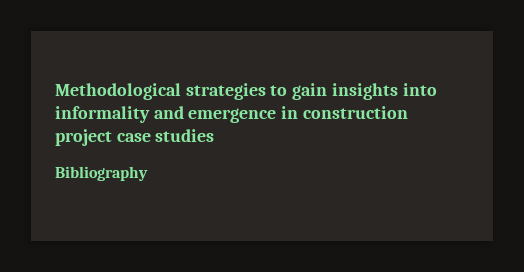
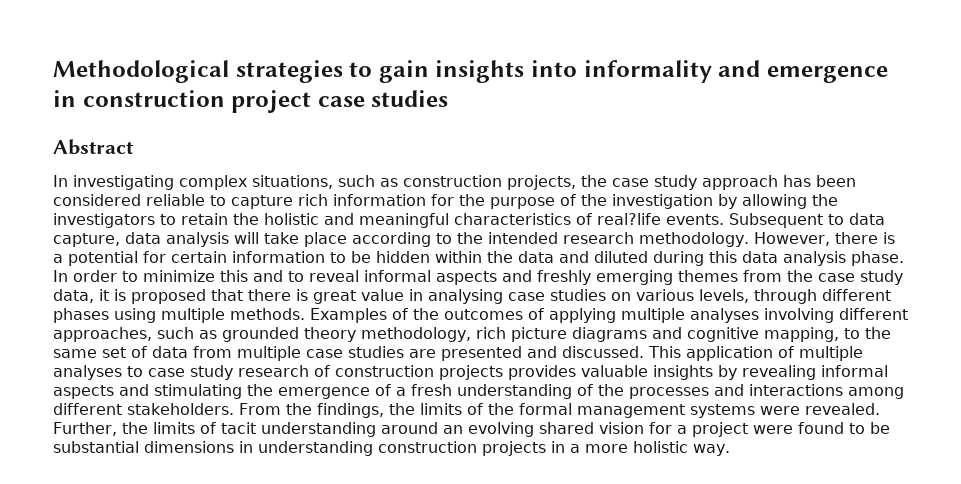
[55,166,148,181] Bibliography -> [53,139,134,155] [53,175,856,190] [53,194,838,209] [53,213,885,228] [53,232,895,247] [53,251,904,266] [53,270,903,285] [53,289,891,304] [53,308,908,323] [53,327,891,342] [53,346,863,361] [53,365,888,380] [53,384,904,399] [53,403,880,418] [53,422,890,437] [53,441,730,456] Abstract // In investigating complex situations, such as construction projects, the case study approach has been considered reliable to capture rich information for the purpose of the investigation by allowing the investigators to retain the holistic and meaningful characteristics of real?life events. Subsequent to data capture, data analysis will take place according to the intended research methodology. However, there is a potential for certain information to be hidden within the data and diluted during this data analysis phase. In order to minimize this and to reveal informal aspects and freshly emerging themes from the case study data, it is proposed that there is great value in analysing case studies on various levels, through different phases using multiple methods. Examples of the outcomes of applying multiple analyses involving different approaches, such as grounded theory methodology, rich picture diagrams and cognitive mapping, to the same set of data from multiple case studies are presented and discussed. This application of multiple analyses to case study research of construction projects provides valuable insights by revealing informal aspects and stimulating the emergence of a fresh understanding of the processes and interactions among different stakeholders. From the findings, the limits of the formal management systems were revealed. Further, the limits of tacit understanding around an evolving shared vision for a project were found to be substantial dimensions in understanding construction projects in a more holistic way.

